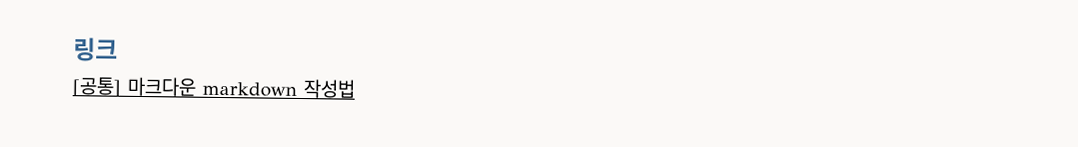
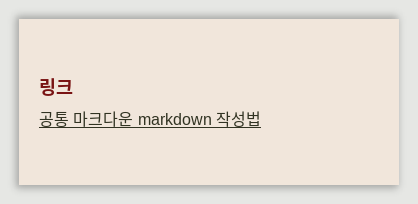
[72,77,121,97] [공통] -> [39,111,69,127] 공통

